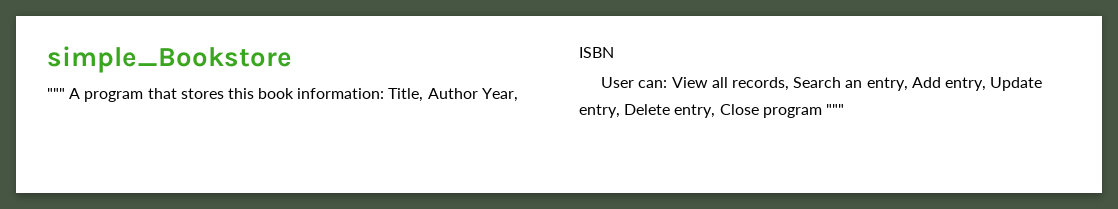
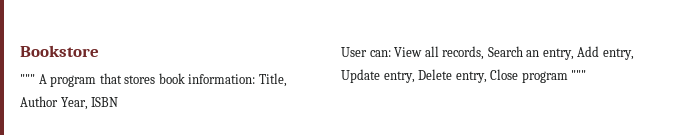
[47,46,292,73] simple_Bookstore -> [20,45,99,57] Bookstore
[227,88,254,99] this -> (156, 79) none

